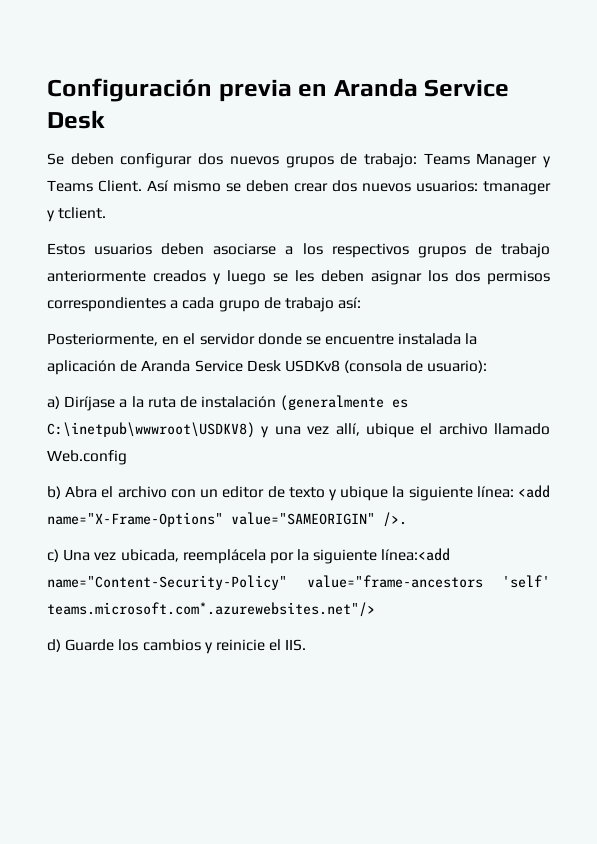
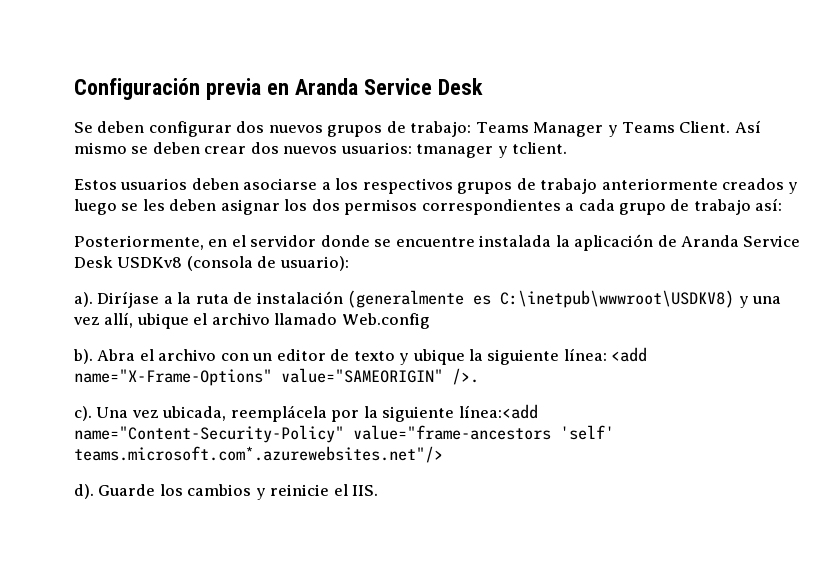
[47,396,60,409] a) -> [74,292,93,307] a).
[47,486,61,499] b) -> [73,349,93,364] b).
[47,549,59,562] c) -> [74,406,92,421] c).
[47,639,61,652] d) -> [74,484,94,499] d).

